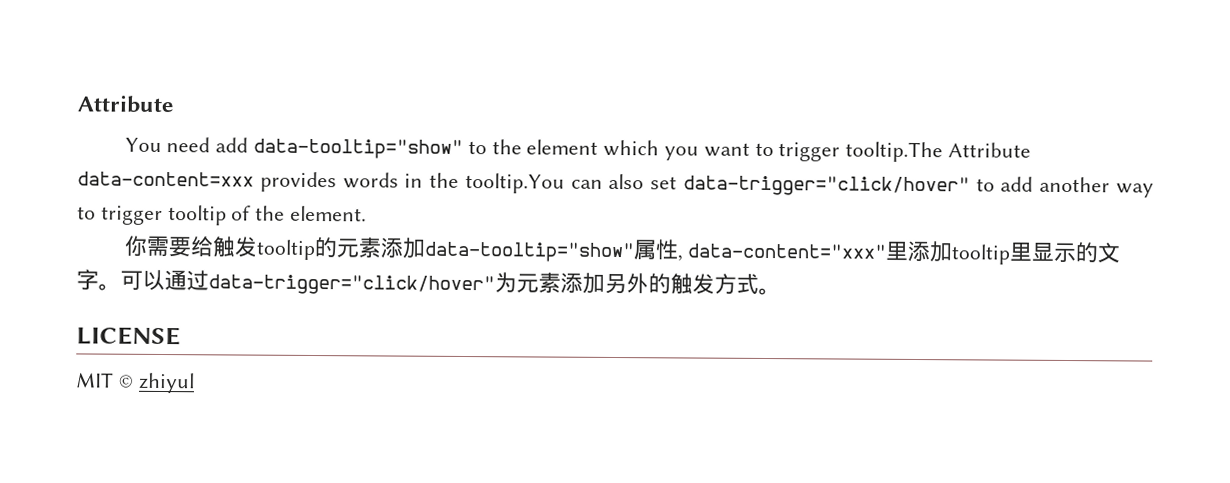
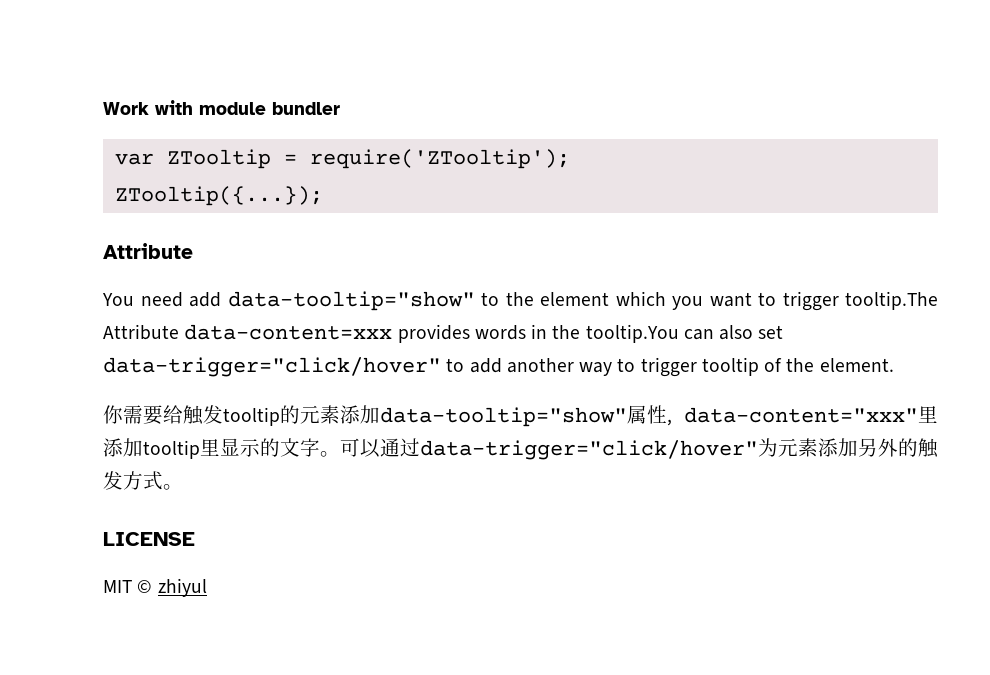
(77, 104) none -> [103,100,340,115] [114,149,570,169] [114,186,323,206] Work with module bundler // var ZTooltip = require('ZTooltip'); // ZTooltip({...}); //

